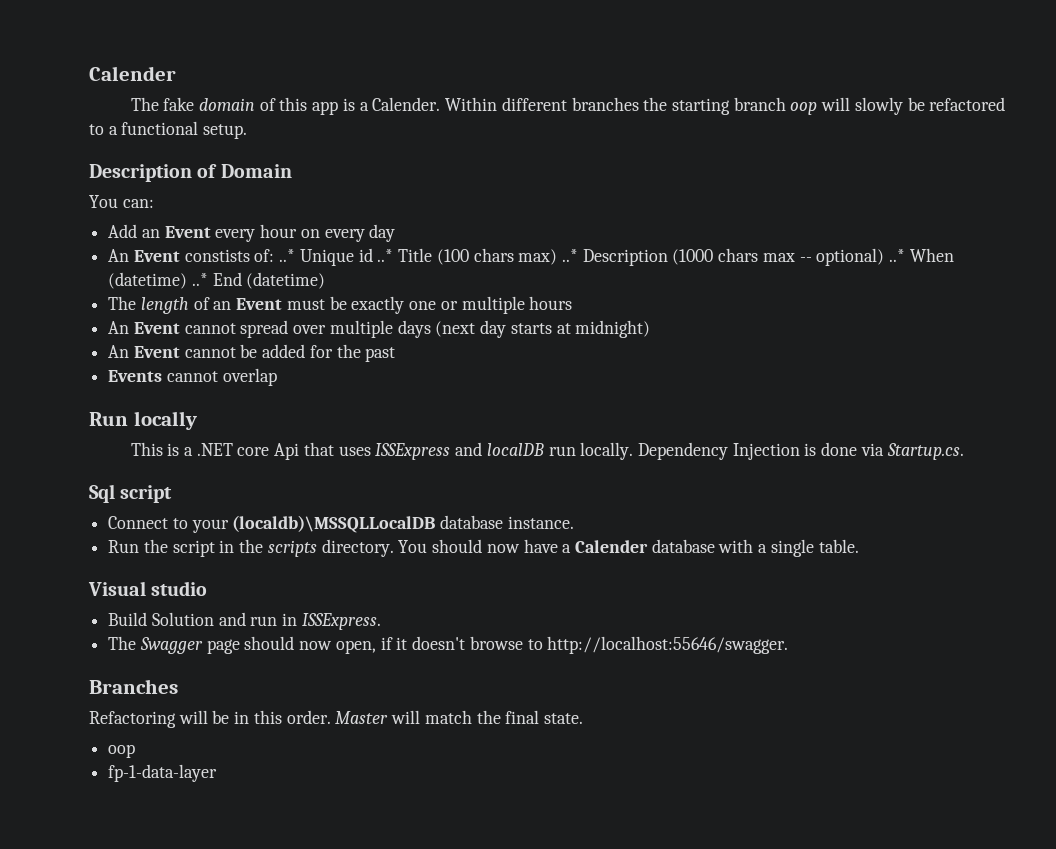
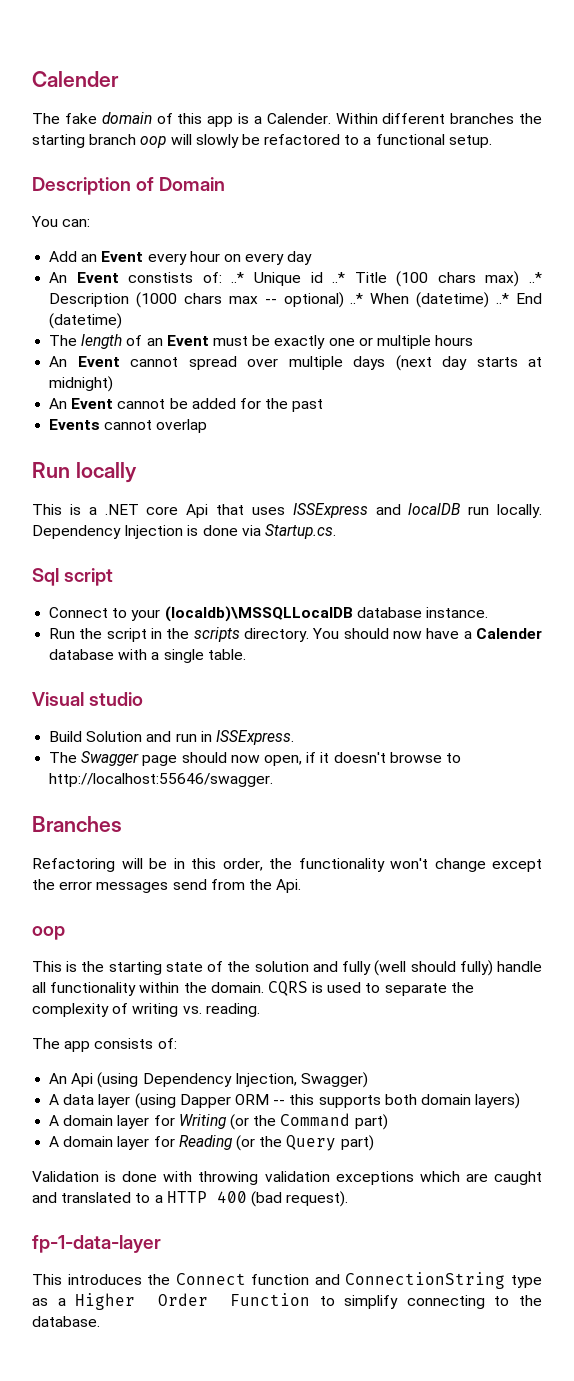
[286,710,583,724] [108,744,136,758] [108,764,218,782] order. Master will match the final state. // oop // fp-1-data-layer -> [222,858,542,872] [32,879,302,893] [32,926,65,940] [32,960,542,976] [32,981,474,996] [32,1003,260,1017] [32,1038,177,1052] [49,1072,368,1088] [49,1093,521,1109] [49,1113,388,1130] [49,1135,374,1151] [32,1171,542,1185] [32,1191,349,1207] [32,1235,161,1253] [32,1272,542,1289] [32,1293,542,1310] [32,1316,100,1327] order, the functionality won't change except the error messages send from the Api. // oop // This is the starting state of the solution and fully (well should fully) handle all functionality within the domain. CQRS is used to separate the complexity of writing vs. reading. // The app consists of: // An Api (using Dependency Injection, Swagger) // A data layer (using Dapper ORM -- this supports both domain layers) // A domain layer for Writing (or the Command part) // A domain layer for Reading (or the Query part) // Validation is done with throwing validation exceptions which are caught and translated to a HTTP 400 (bad request). // fp-1-data-layer // This introduces the Connect function and ConnectionString type as a Higher Order Function to simplify connecting to the database.

